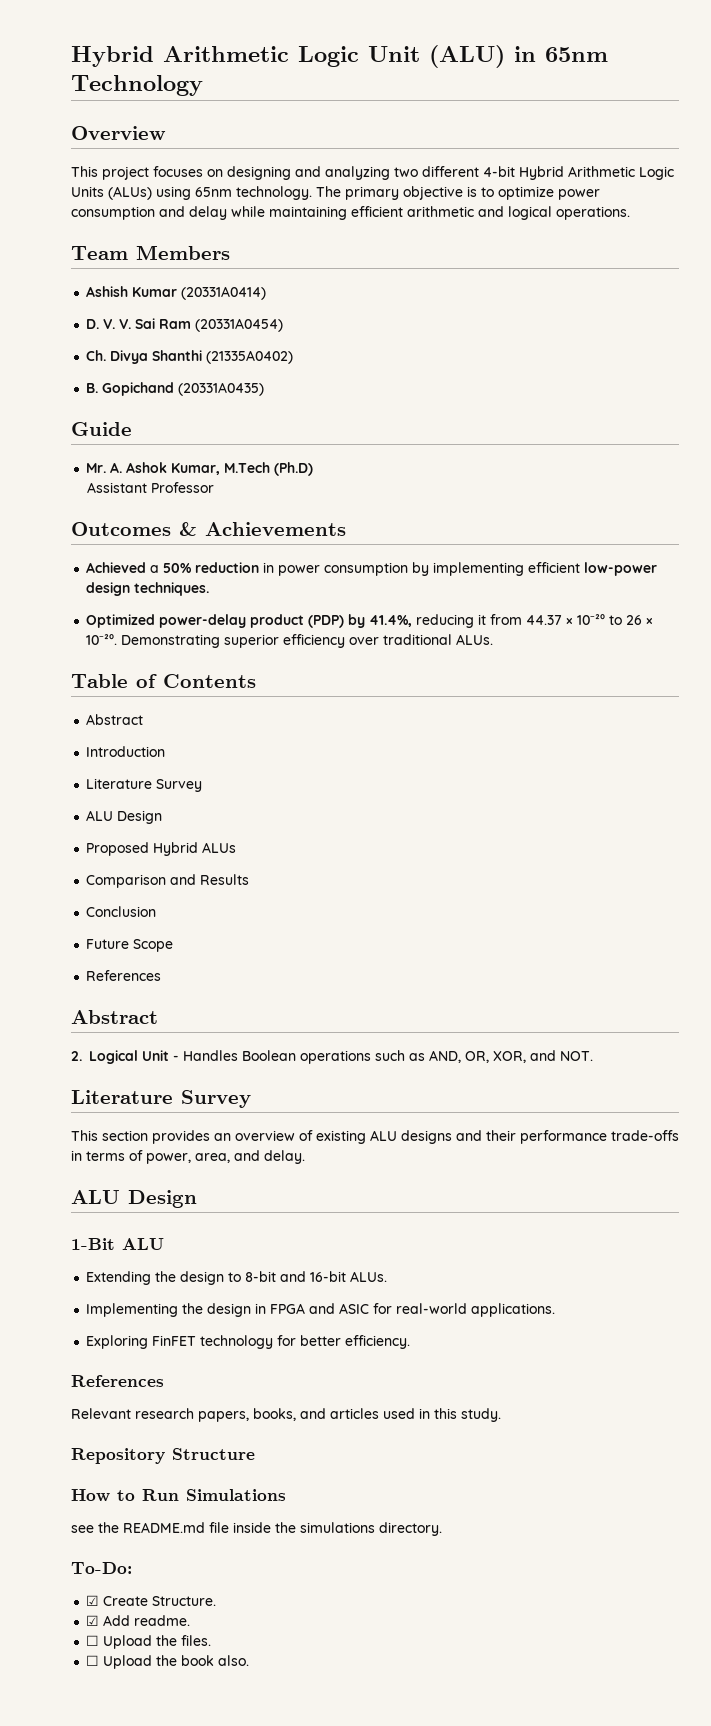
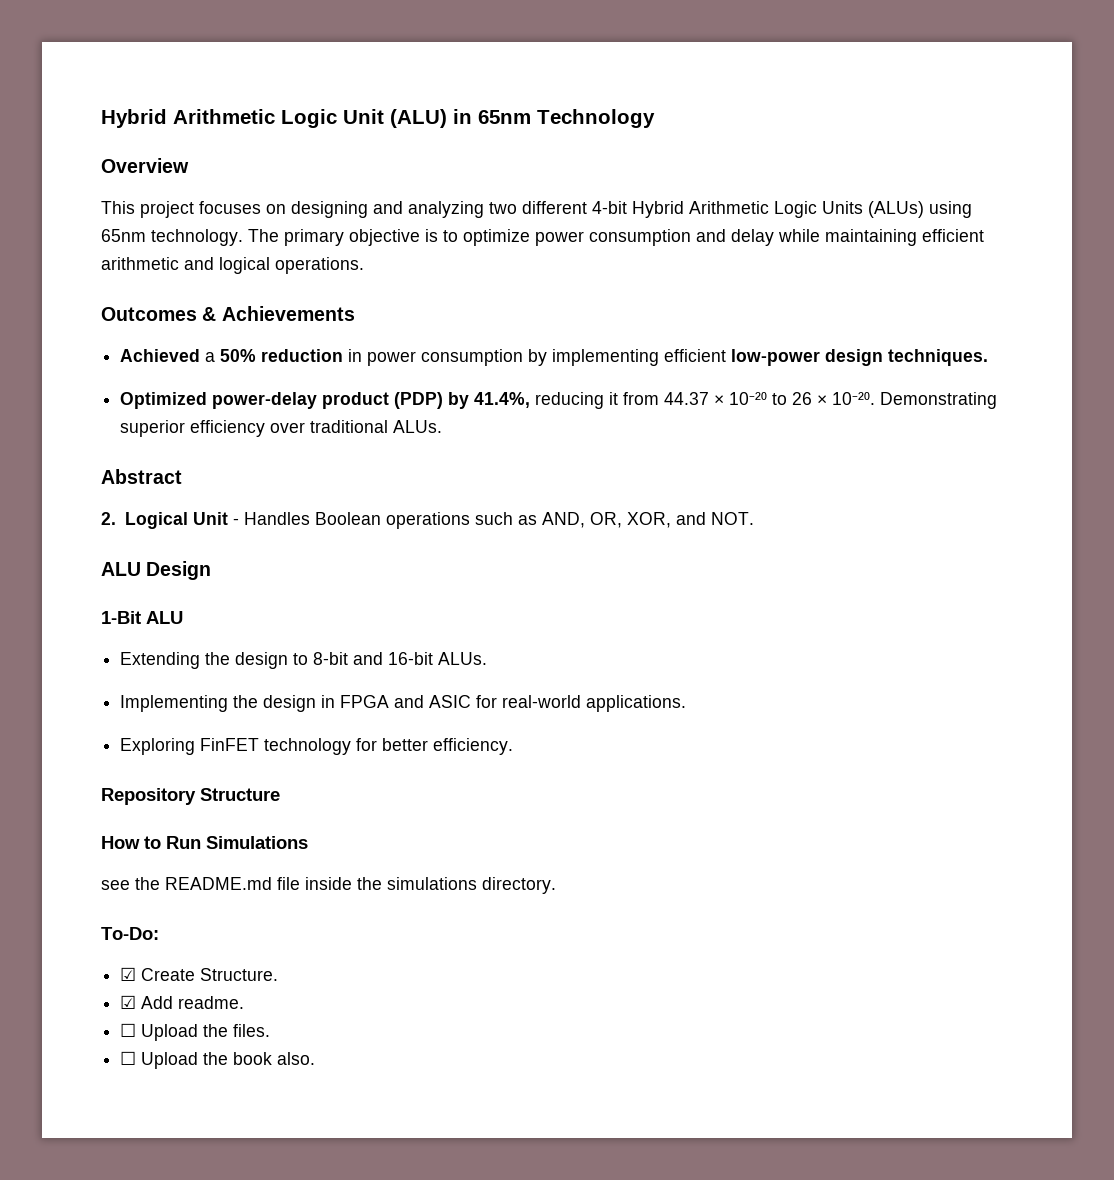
[71,245,230,260] [86,286,267,300] [86,318,284,332] [86,350,294,364] [86,382,265,396] [71,422,132,436] [86,462,314,476] [86,482,214,493] // Team Members // Ashish Kumar (20331A0414) // D. V. V. Sai Ram (20331A0454) // Ch. Divya Shanthi (21335A0402) // B. Gopichand (20331A0435) // Guide // Mr. A. Ashok Kumar, M.Tech (Ph.D) // Assistant Professor -> (364, 265) none
[71,674,256,688] [86,714,144,725] [86,746,166,757] [86,778,203,792] [86,810,163,824] [86,842,237,856] [86,874,250,888] [86,906,157,917] [86,939,174,952] [86,970,162,981] // Table of Contents // Abstract // Introduction // Literature Survey // ALU Design // Proposed Hybrid ALUs // Comparison and Results // Conclusion // Future Scope // References -> (443, 426) none
[71,1090,251,1108] [71,1130,679,1144] [71,1150,305,1164] // Literature Survey // This section provides an overview of existing ALU designs and their performance trade-offs in terms of power, area, and delay. -> (754, 518) none
[71,1375,164,1387] [71,1408,501,1422] // References // Relevant research papers, books, and articles used in this study. -> (514, 746) none

